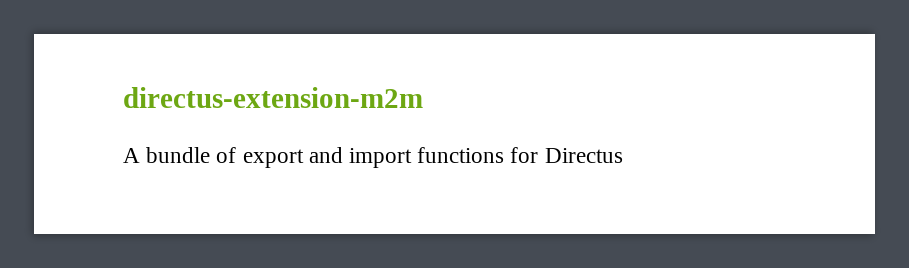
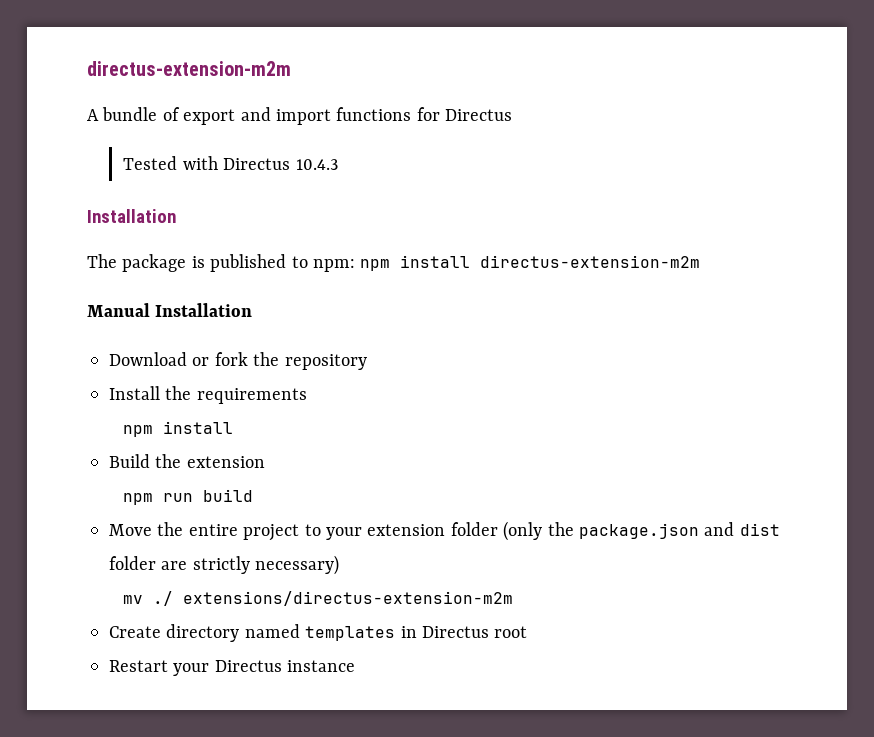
(623, 155) none -> [123,156,338,170] [87,209,176,223] [87,254,701,272] [87,303,253,317] [109,352,367,370] [109,386,307,404] [123,421,234,437] [109,454,265,468] [123,489,254,505] [109,521,780,541] [109,555,340,575] [123,591,514,606] [109,624,528,642] [109,660,356,676] // Tested with Directus 10.4.3 // Installation // The package is published to npm: npm install directus-extension-m2m // Manual Installation // Download or fork the repository // Install the requirements // npm install // Build the extension // npm run build // Move the entire project to your extension folder (only the package.json and dist folder are strictly necessary) // mv ./ extensions/directus-extension-m2m // Create directory named templates in Directus root // Restart your Directus instance

